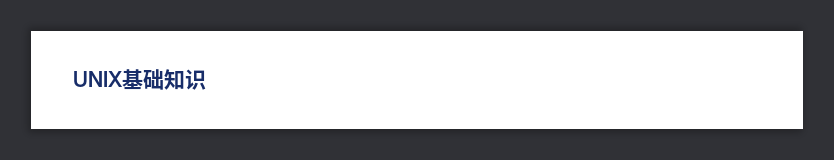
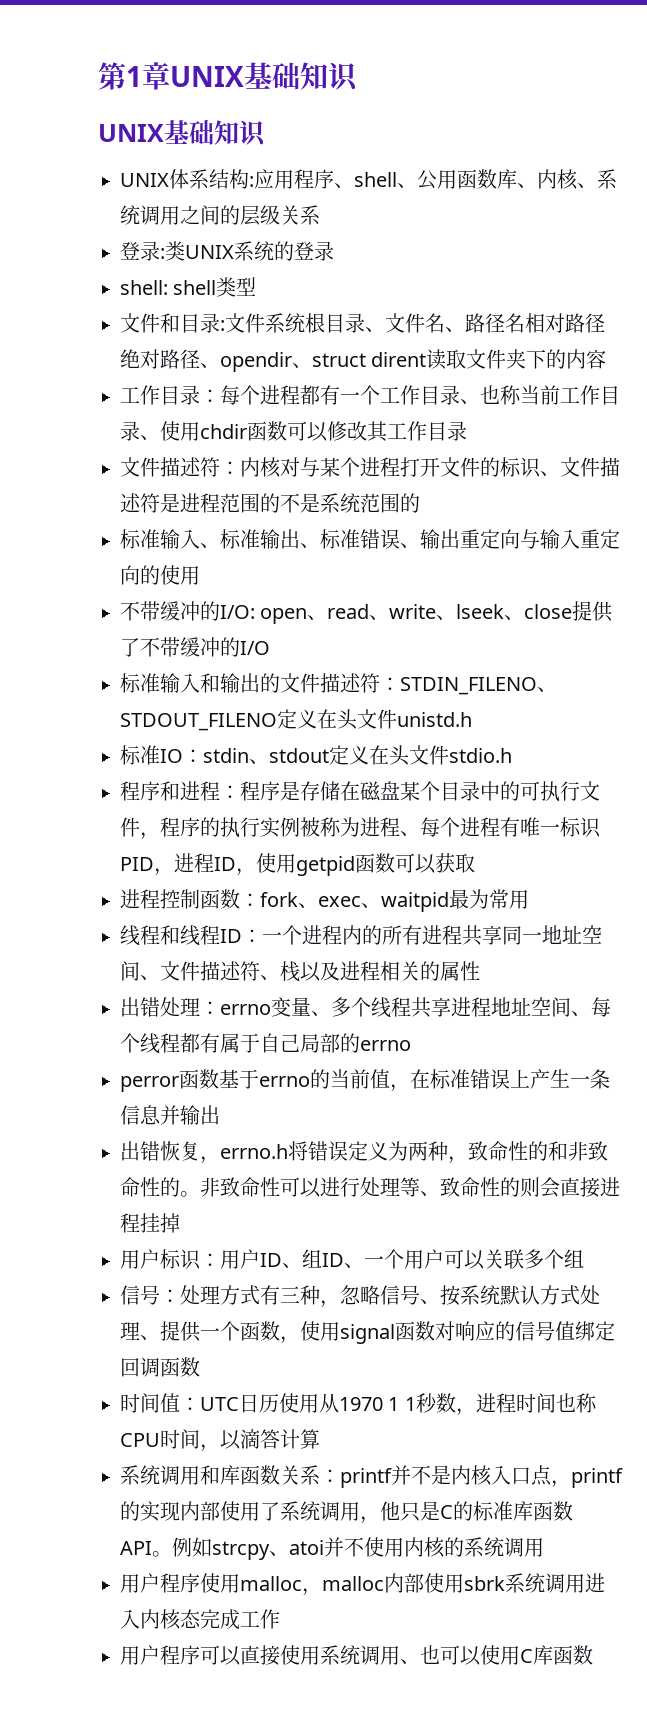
[73,69,206,90] UNIX基础知识 -> [98,62,359,92] [98,120,266,147] [120,169,617,190] [120,205,320,226] [120,241,334,261] [120,277,257,297] [120,313,605,333] [120,349,607,372] [120,385,620,405] [120,421,467,442] [120,457,620,478] [120,493,420,513] [120,529,620,549] [120,565,200,585] [120,601,614,624] [120,637,270,657] [120,673,557,695] [120,709,472,731] [120,745,512,766] [120,781,600,802] [120,817,601,840] [120,853,475,876] [120,889,529,912] [120,925,602,946] [120,961,480,982] [120,997,611,1018] [120,1033,411,1054] [120,1069,610,1092] [120,1105,220,1125] [120,1141,608,1164] [120,1177,620,1198] [120,1213,180,1233] [120,1249,584,1270] [120,1285,600,1308] [120,1321,615,1344] [120,1357,200,1377] [120,1393,597,1416] [120,1429,320,1452] [120,1465,623,1488] [120,1501,573,1524] [120,1537,544,1560] [120,1573,605,1596] [120,1609,280,1630] [120,1645,593,1666] 第1章UNIX基础知识 // UNIX基础知识 // UNIX体系结构:应用程序、shell、公用函数库、内核、系统调用之间的层级关系 // 登录:类UNIX系统的登录 // shell: shell类型 // 文件和目录:文件系统根目录、文件名、路径名相对路径绝对路径、opendir、struct dirent读取文件夹下的内容 // 工作目录：每个进程都有一个工作目录、也称当前工作目录、使用chdir函数可以修改其工作目录 // 文件描述符：内核对与某个进程打开文件的标识、文件描述符是进程范围的不是系统范围的 // 标准输入、标准输出、标准错误、输出重定向与输入重定向的使用 // 不带缓冲的I/O: open、read、write、lseek、close提供了不带缓冲的I/O // 标准输入和输出的文件描述符：STDIN_FILENO、STDOUT_FILENO定义在头文件unistd.h // 标准IO：stdin、stdout定义在头文件stdio.h // 程序和进程：程序是存储在磁盘某个目录中的可执行文件，程序的执行实例被称为进程、每个进程有唯一标识PID，进程ID，使用getpid函数可以获取 // 进程控制函数：fork、exec、waitpid最为常用 // 线程和线程ID：一个进程内的所有进程共享同一地址空间、文件描述符、栈以及进程相关的属性 // 出错处理：errno变量、多个线程共享进程地址空间、每个线程都有属于自己局部的errno // perror函数基于errno的当前值，在标准错误上产生一条信息并输出 // 出错恢复，errno.h将错误定义为两种，致命性的和非致命性的。非致命性可以进行处理等、致命性的则会直接进程挂掉 // 用户标识：用户ID、组ID、一个用户可以关联多个组 // 信号：处理方式有三种，忽略信号、按系统默认方式处理、提供一个函数，使用signal函数对响应的信号值绑定回调函数 // 时间值：UTC日历使用从1970 1 1秒数，进程时间也称CPU时间，以滴答计算 // 系统调用和库函数关系：printf并不是内核入口点，printf的实现内部使用了系统调用，他只是C的标准库函数API。例如strcpy、atoi并不使用内核的系统调用 // 用户程序使用malloc，malloc内部使用sbrk系统调用进入内核态完成工作 // 用户程序可以直接使用系统调用、也可以使用C库函数

